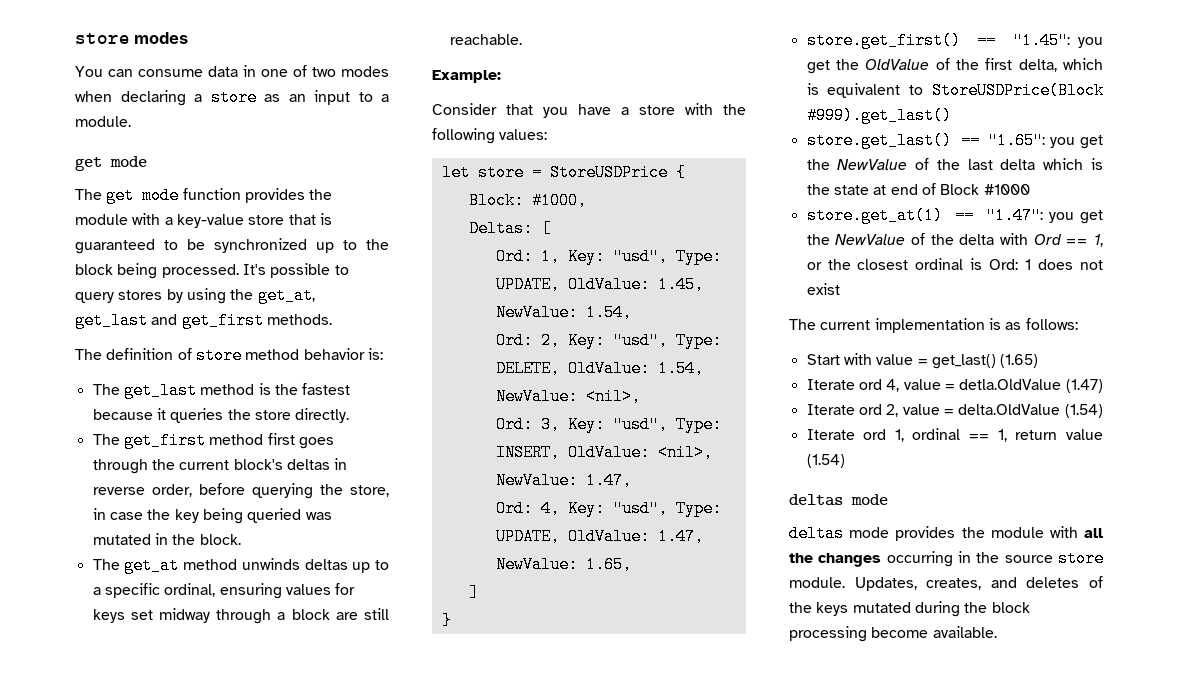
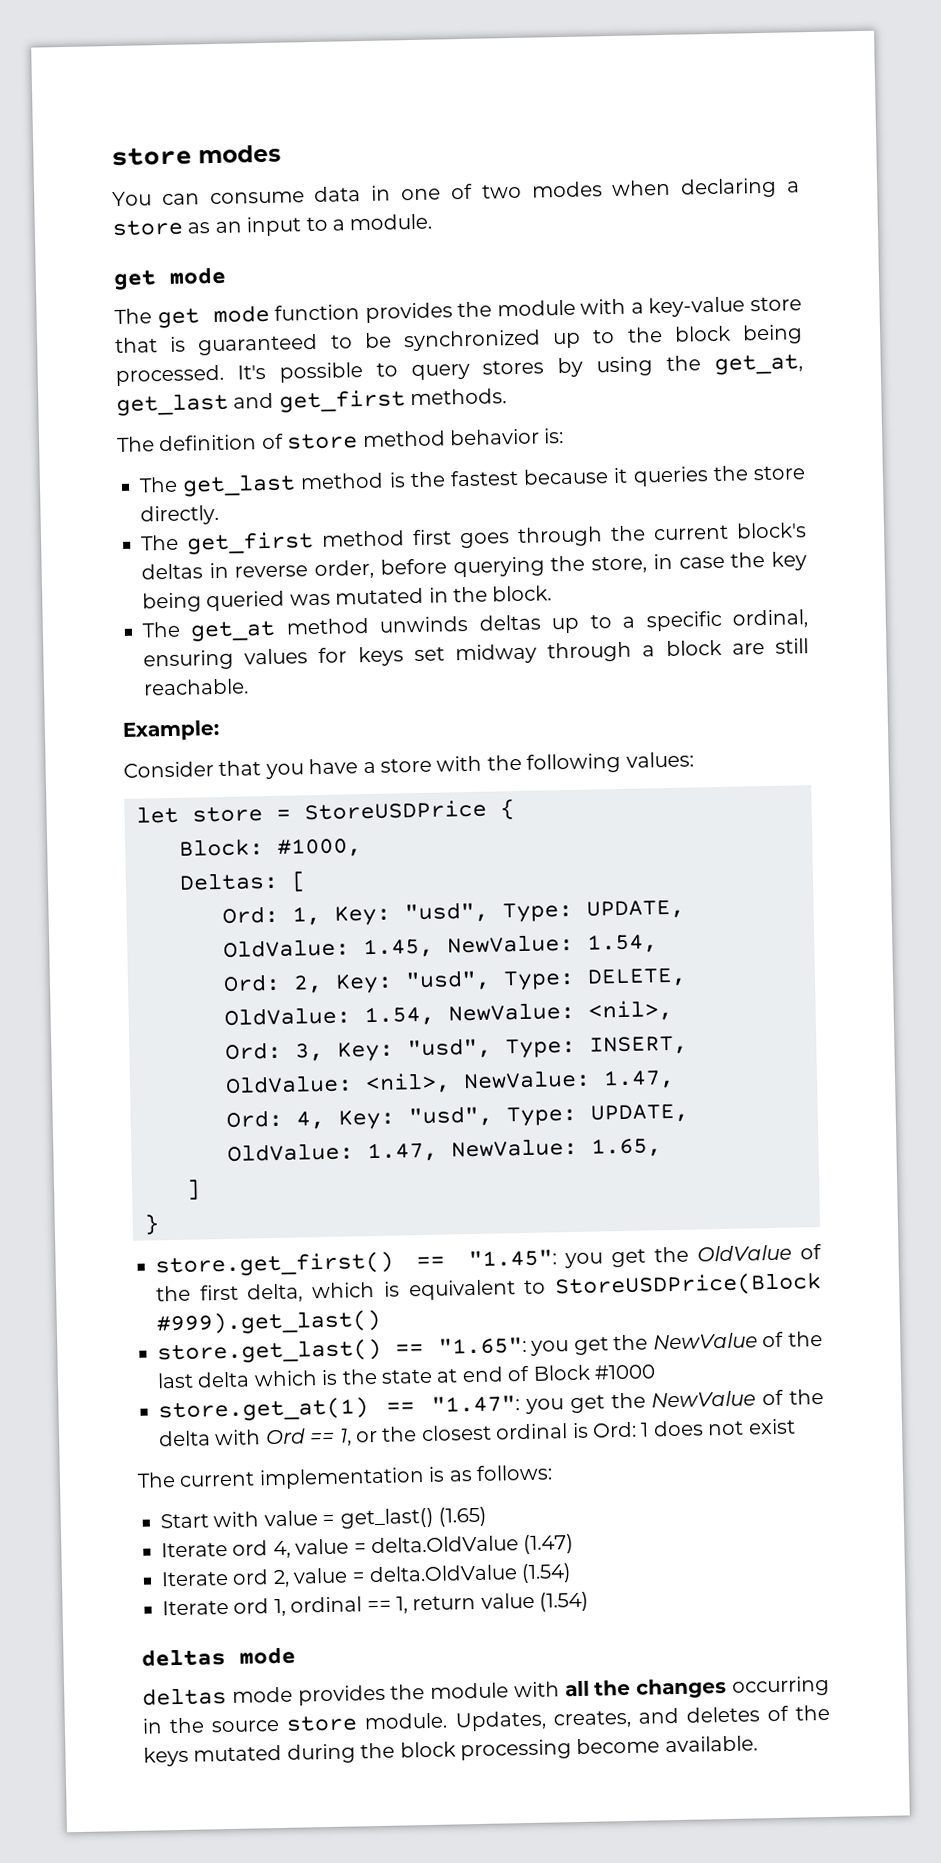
[959,379,1062,390] detla.OldValue -> [371,1535,519,1554] delta.OldValue

